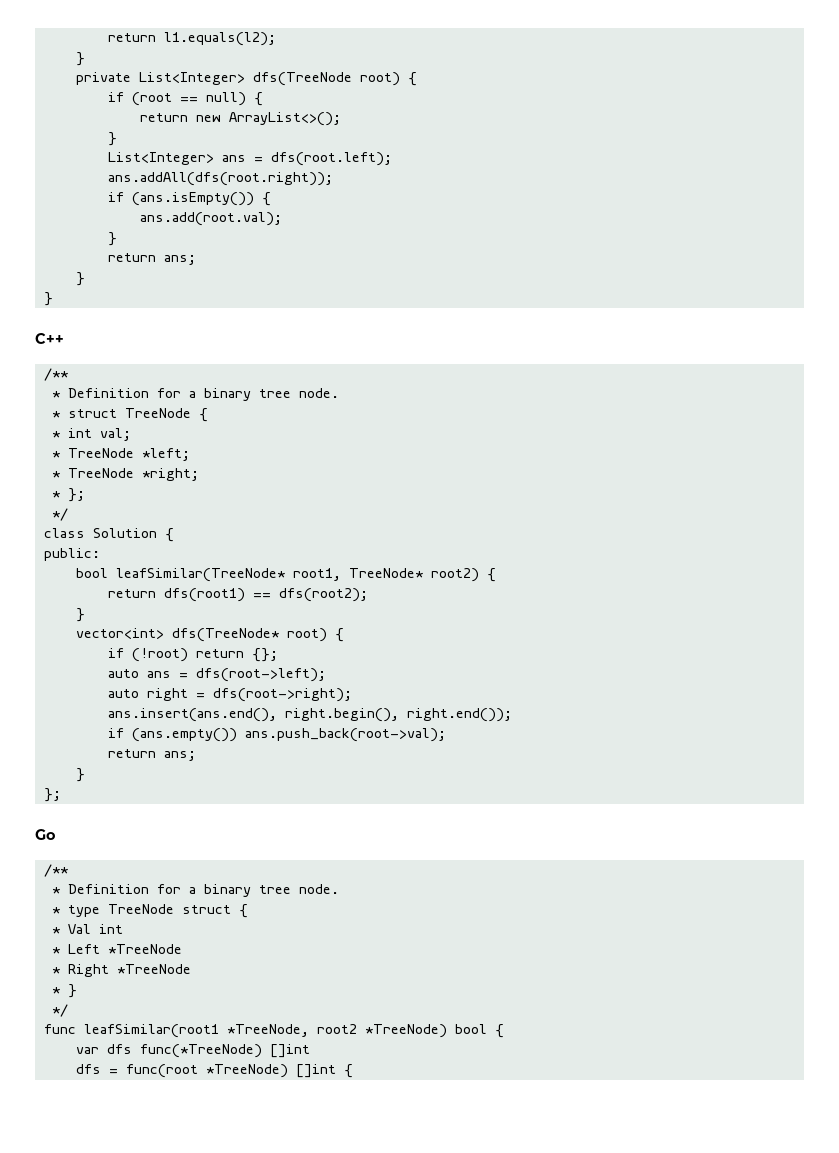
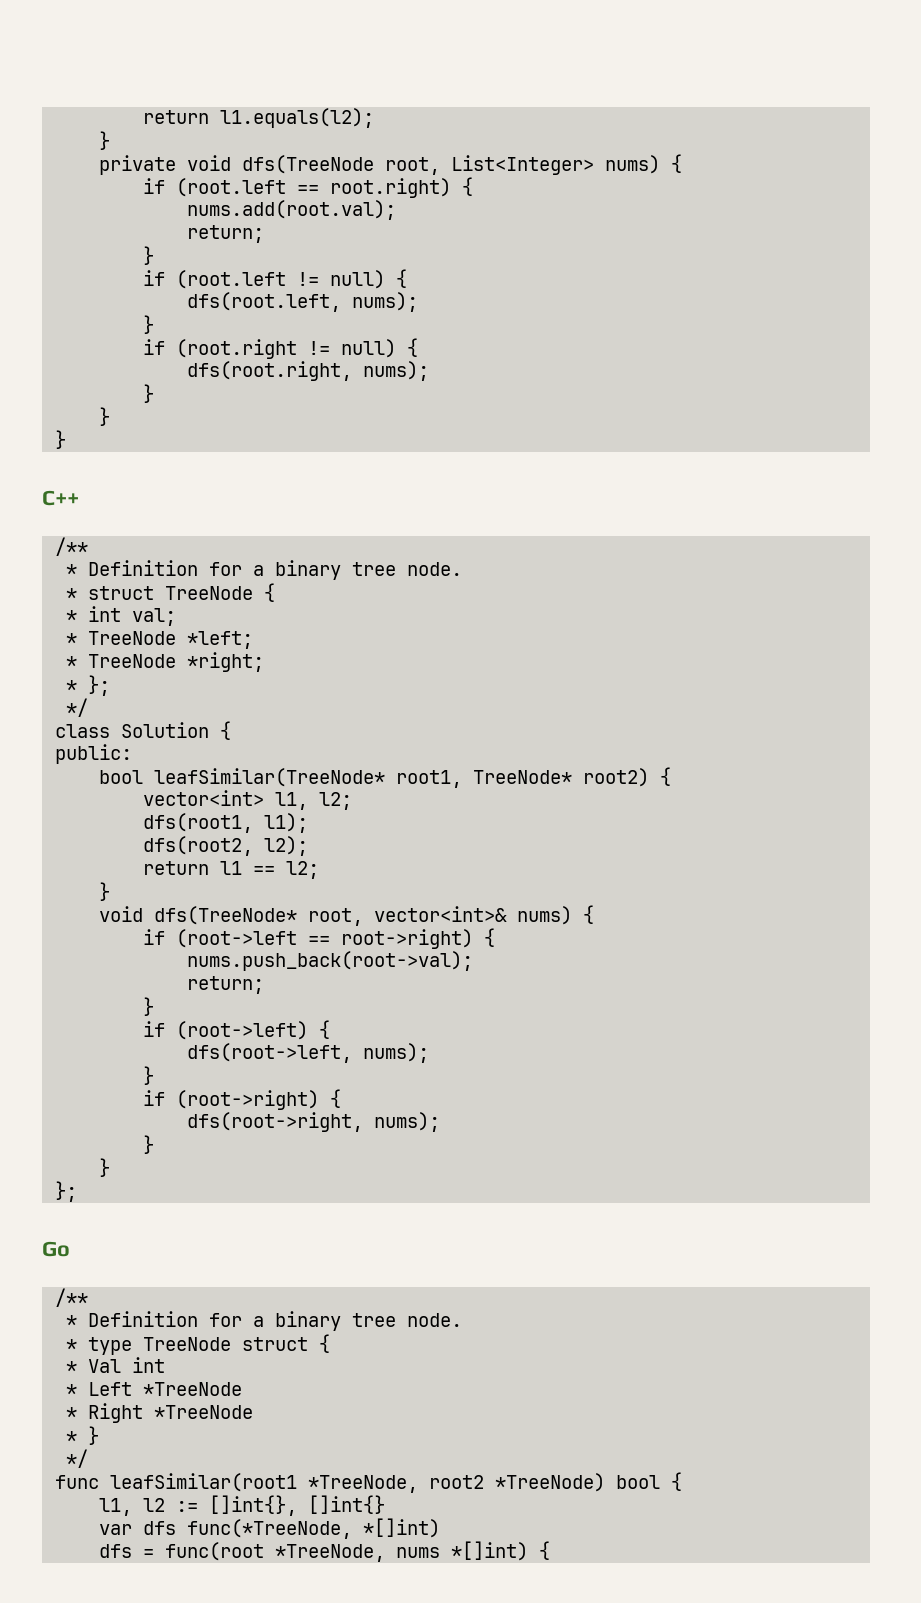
[139,72,418,86] [108,92,264,106] [140,112,342,126] [108,132,118,146] [108,152,393,166] [108,172,334,186] [108,192,272,206] [140,212,283,226] [108,232,118,246] [108,253,197,265] List<Integer> dfs(TreeNode root) { // if (root == null) { // return new ArrayList<>(); // } // List<Integer> ans = dfs(root.left); // ans.addAll(dfs(root.right)); // if (ans.isEmpty()) { // ans.add(root.val); // } // return ans; -> [186,154,682,175] [142,177,473,198] [186,200,396,220] [186,225,264,243] [142,246,154,265] [142,269,407,289] [186,292,418,312] [142,315,154,334] [142,338,418,359] [186,361,429,381] [142,384,154,403] void dfs(TreeNode root, List<Integer> nums) { // if (root.left == root.right) { // nums.add(root.val); // return; // } // if (root.left != null) { // dfs(root.left, nums); // } // if (root.right != null) { // dfs(root.right, nums); // }
[108,588,369,602] [76,608,86,622] [76,628,345,642] [108,648,279,662] [108,668,327,682] [108,688,353,702] [108,708,513,722] [108,728,447,742] [108,749,197,761] return dfs(root1) == dfs(root2); // } // vector<int> dfs(TreeNode* root) { // if (!root) return {}; // auto ans = dfs(root->left); // auto right = dfs(root->right); // ans.insert(ans.end(), right.begin(), right.end()); // if (ans.empty()) ans.push_back(root->val); // return ans; -> [142,790,352,810] [142,813,308,833] [142,836,308,856] [142,861,319,879] [98,882,110,901] [98,905,594,926] [142,928,495,949] [186,951,473,971] [186,976,264,994] [142,997,154,1016] [142,1020,330,1040] [186,1043,429,1063] [142,1066,154,1085] [142,1089,341,1110] [186,1112,440,1132] [142,1135,154,1154] vector<int> l1, l2; // dfs(root1, l1); // dfs(root2, l2); // return l1 == l2; // } // void dfs(TreeNode* root, vector<int>& nums) { // if (root->left == root->right) { // nums.push_back(root->val); // return; // } // if (root->left) { // dfs(root->left, nums); // } // if (root->right) { // dfs(root->right, nums); // }
(505, 1031) none -> [98,1495,385,1516] // l1, l2 := []int{}, []int{}
[140,1044,311,1058] func(*TreeNode) []int -> [186,1518,440,1539] func(*TreeNode, *[]int)
[206,1064,337,1078] *TreeNode) []int -> [274,1541,528,1562] *TreeNode, nums *[]int)

